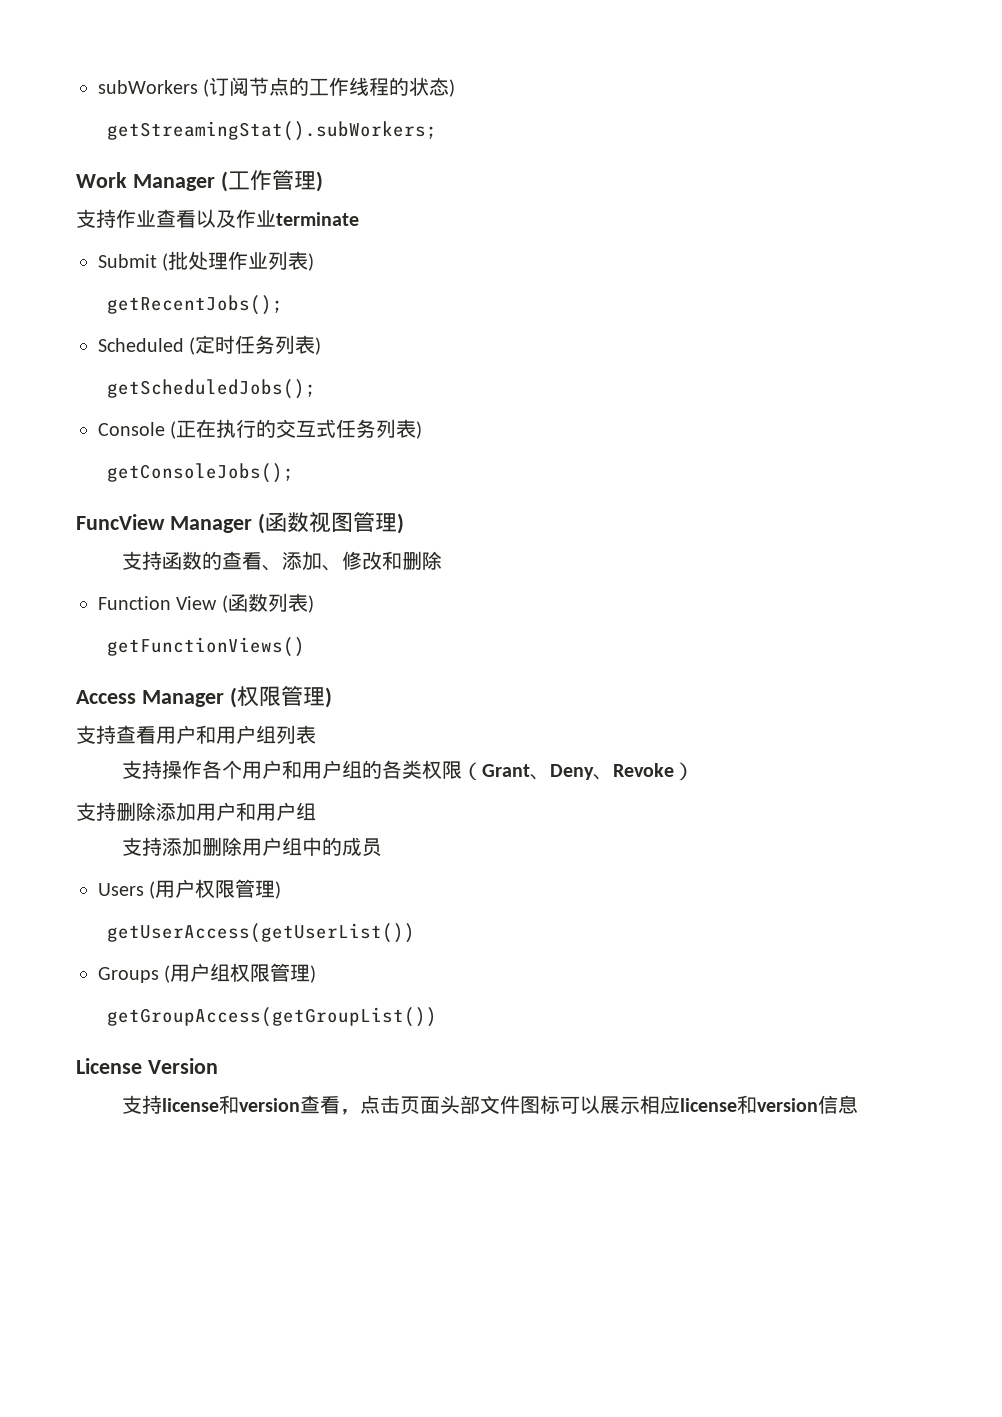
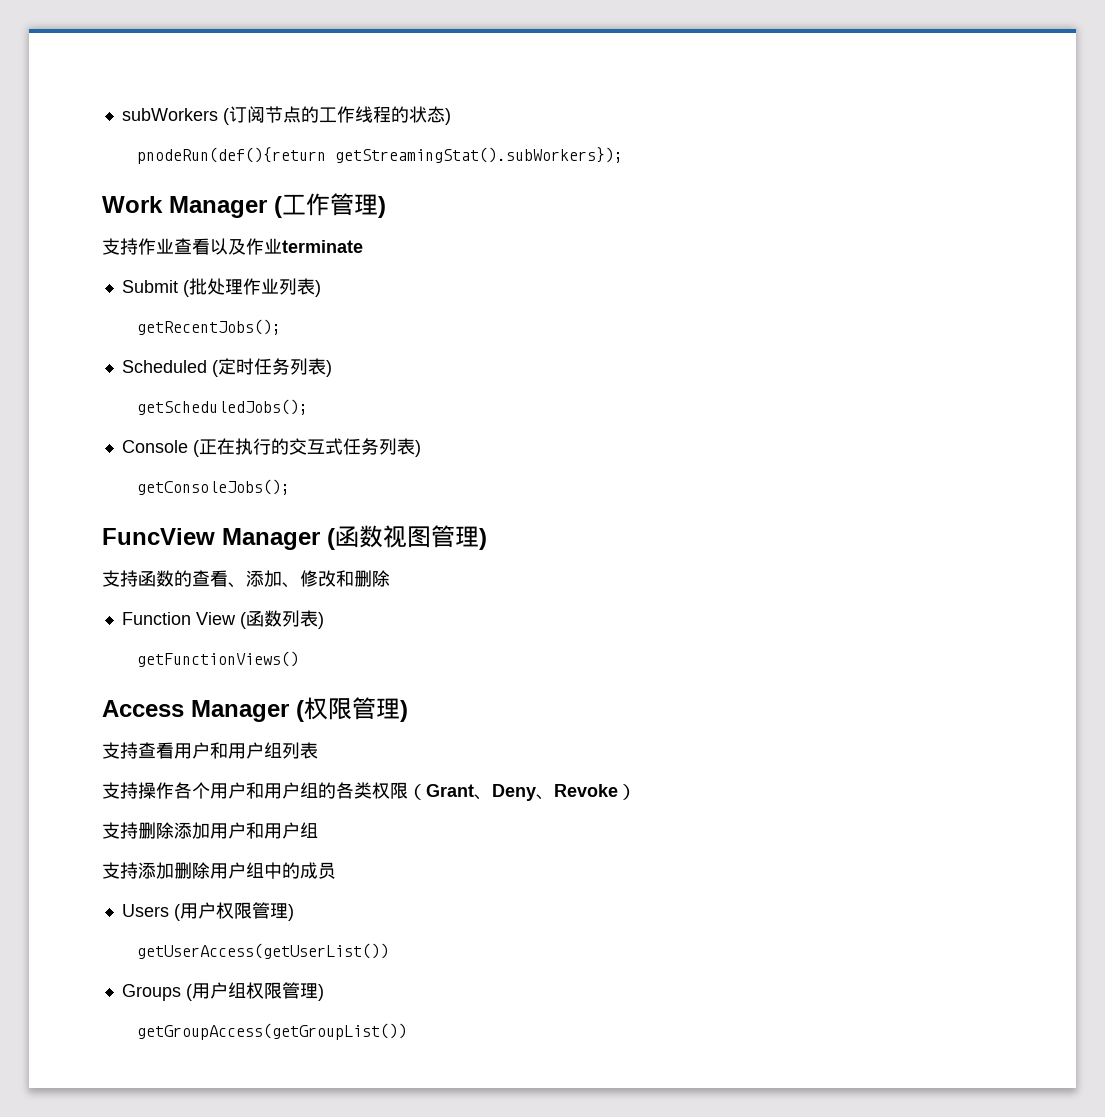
[107,121,438,141] getStreamingStat().subWorkers; -> [137,147,624,164] pnodeRun(def(){return getStreamingStat().subWorkers});
[76,1058,218,1074] [122,1095,859,1115] // License Version // 支持license和version查看，点击页面头部文件图标可以展示相应license和version信息 -> (408, 1031) none

